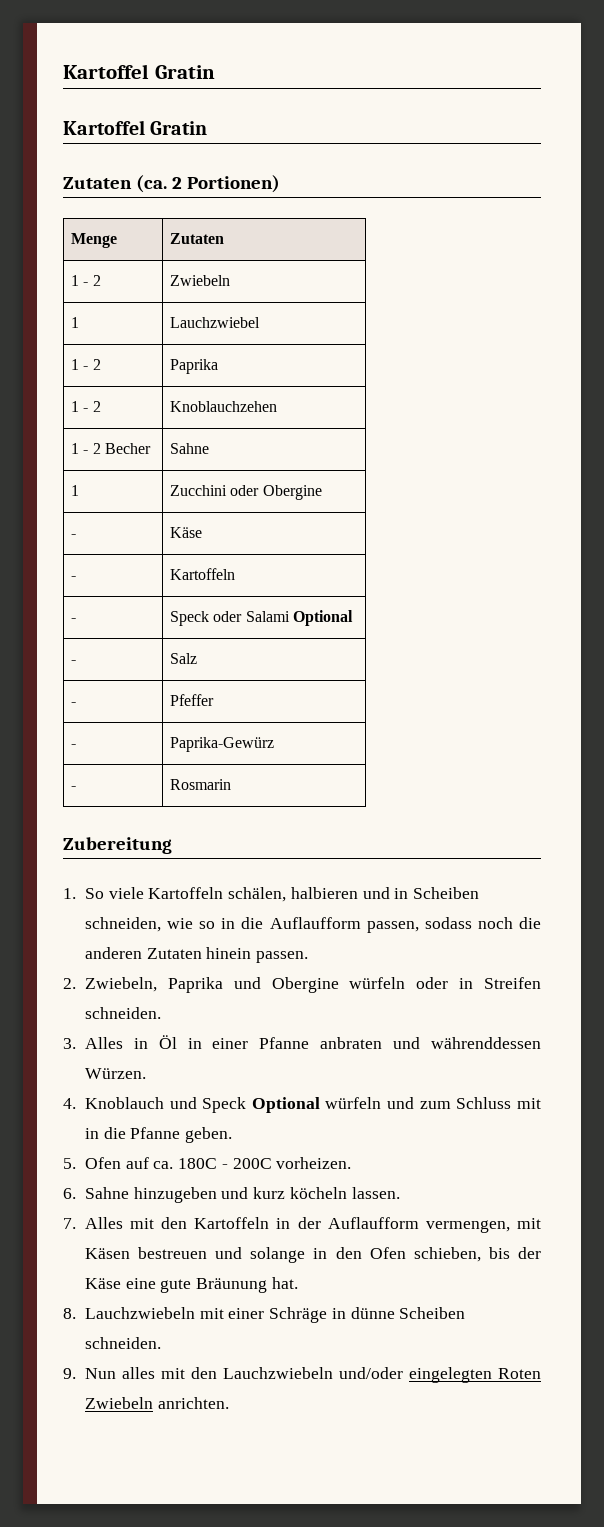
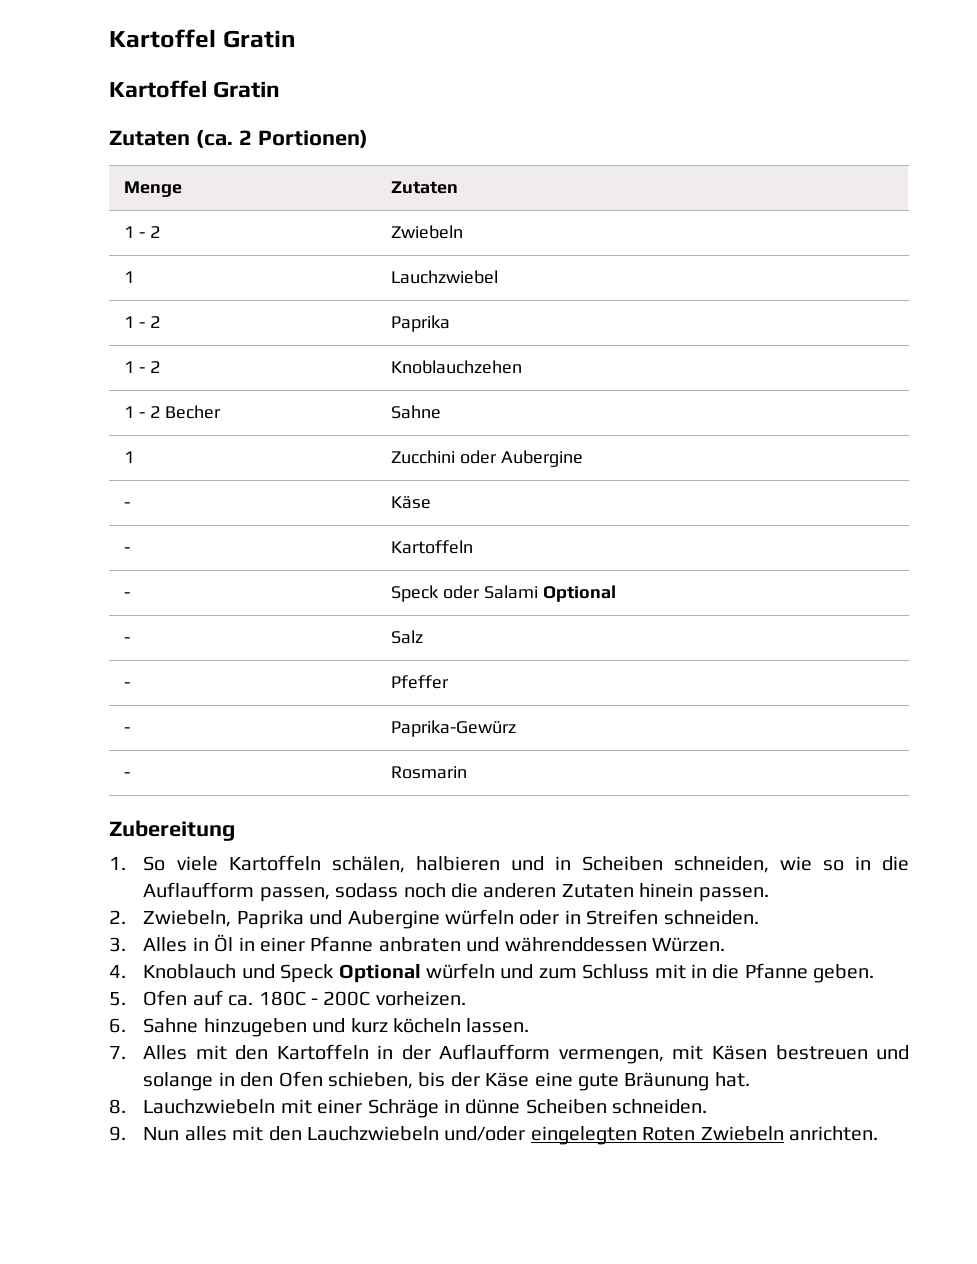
[262,485,322,500] Obergine -> [500,450,583,467] Aubergine
[271,977,339,993] Obergine -> [347,910,440,929] Aubergine

